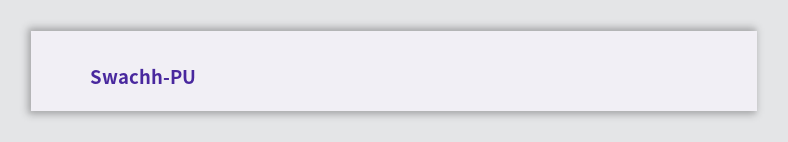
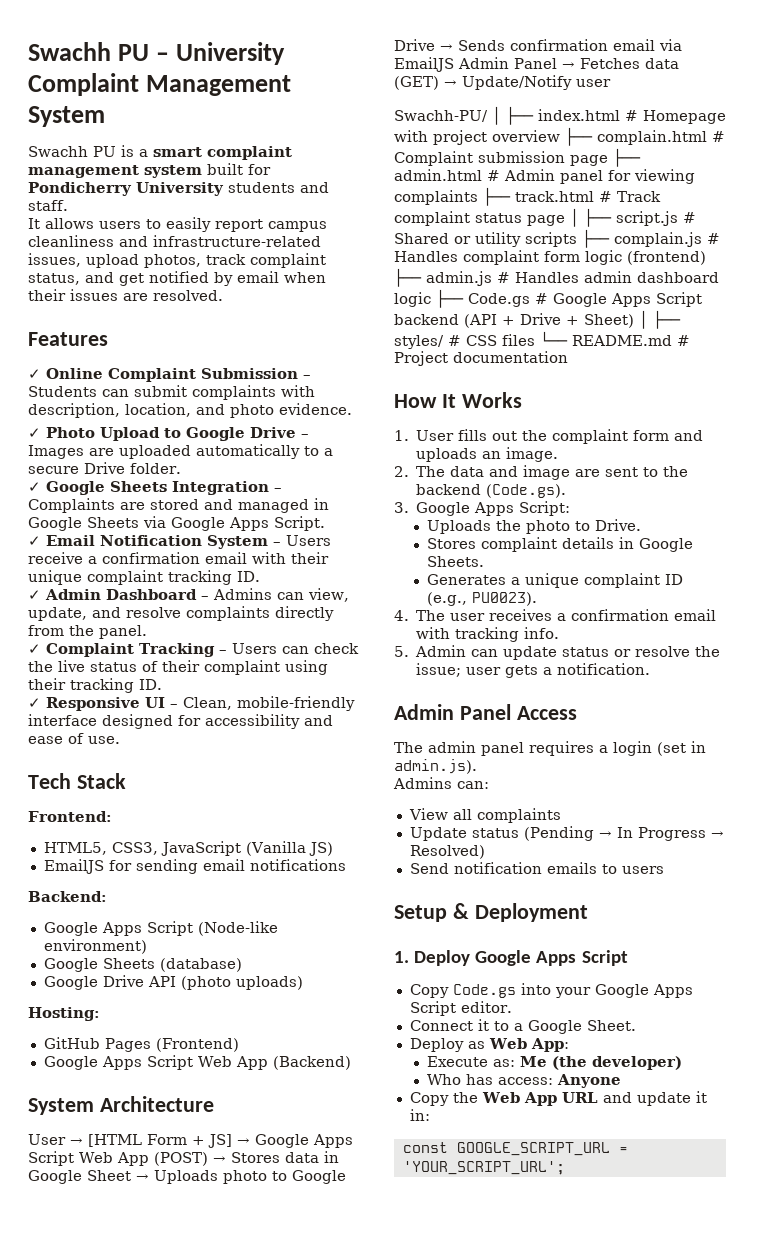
[90,68,196,84] Swachh-PU -> [28,42,285,65] [28,73,291,96] [28,106,105,127] [28,145,292,160] [28,163,271,178] [28,182,329,196] [28,200,68,211] [28,217,327,232] [28,235,321,247] [28,253,326,268] [28,271,326,286] [28,289,223,301] [28,332,108,346] [28,368,311,382] [28,385,315,400] [28,403,352,418] [28,427,309,441] [28,444,333,459] [28,462,181,474] [28,481,282,495] [28,498,329,513] [28,516,325,531] [28,535,331,549] [28,552,329,564] [28,570,260,585] [28,588,349,602] [28,606,334,621] [28,625,147,639] [28,643,359,657] [28,660,328,675] [28,678,162,693] [28,696,355,711] [28,714,333,729] [28,733,120,744] [28,773,126,789] [28,811,112,822] [43,841,333,856] [43,859,346,874] [28,891,107,902] [43,921,278,936] [43,939,147,954] [43,958,242,972] [43,975,303,990] [28,1007,100,1021] [43,1037,239,1052] [43,1055,351,1070] [28,1096,214,1115] [28,1134,353,1148] [28,1151,339,1166] [28,1170,346,1184] [394,39,682,51] [394,57,679,72] [394,75,611,90] [394,106,726,125] [394,127,725,146] [394,148,641,167] [394,169,695,184] [394,187,661,206] [394,208,696,227] [394,229,720,248] [394,250,706,265] [394,268,719,287] [394,289,702,308] [394,310,681,329] [394,331,690,349] [394,351,568,366] [394,392,522,408] [394,429,704,444] [416,447,559,462] [394,465,689,480] [416,484,567,498] [394,501,571,516] [426,519,641,534] [426,537,693,552] [426,556,484,567] [426,573,683,588] [426,592,537,606] [394,609,717,621] [416,627,560,642] [394,645,721,660] [416,663,651,678] [394,704,577,720] [394,741,706,756] [394,759,477,774] [393,777,489,789] [408,808,561,823] [409,826,724,841] [409,845,485,859] [409,862,664,874] [394,903,588,922] [394,950,628,966] [409,983,693,998] [409,1001,512,1016] [409,1019,636,1034] [409,1038,569,1052] [426,1056,682,1070] [426,1074,621,1088] [409,1091,707,1106] [409,1109,430,1121] [402,1142,628,1156] [402,1161,565,1175] Swachh PU – University Complaint Management System // Swachh PU is a smart complaint management system built for Pondicherry University students and staff. // It allows users to easily report campus cleanliness and infrastructure-related issues, upload photos, track complaint status, and get notified by email when their issues are resolved. // Features // ✓ Online Complaint Submission – Students can submit complaints with description, location, and photo evidence. // ✓ Photo Upload to Google Drive – Images are uploaded automatically to a secure Drive folder. // ✓ Google Sheets Integration – Complaints are stored and managed in Google Sheets via Google Apps Script. // ✓ Email Notification System – Users receive a confirmation email with their unique complaint tracking ID. // ✓ Admin Dashboard – Admins can view, update, and resolve complaints directly from the panel. // ✓ Complaint Tracking – Users can check the live status of their complaint using their tracking ID. // ✓ Responsive UI – Clean, mobile-friendly interface designed for accessibility and ease of use. // Tech Stack // Frontend: // HTML5, CSS3, JavaScript (Vanilla JS) // EmailJS for sending email notifications // Backend: // Google Apps Script (Node-like environment) // Google Sheets (database) // Google Drive API (photo uploads) // Hosting: // GitHub Pages (Frontend) // Google Apps Script Web App (Backend) // System Architecture // User → [HTML Form + JS] → Google Apps Script Web App (POST) → Stores data in Google Sheet → Uploads photo to Google Drive → Sends confirmation email via EmailJS Admin Panel → Fetches data (GET) → Update/Notify user // Swachh-PU/ │ ├── index.html # Homepage with project overview ├── complain.html # Complaint submission page ├── admin.html # Admin panel for viewing complaints ├── track.html # Track complaint status page │ ├── script.js # Shared or utility scripts ├── complain.js # Handles complaint form logic (frontend) ├── admin.js # Handles admin dashboard logic ├── Code.gs # Google Apps Script backend (API + Drive + Sheet) │ ├── styles/ # CSS files └── README.md # Project documentation // How It Works // 1. User fills out the complaint form and uploads an image. // 2. The data and image are sent to the backend (Code.gs). // 3. Google Apps Script: // Uploads the photo to Drive. // Stores complaint details in Google Sheets. // Generates a unique complaint ID (e.g., PU0023). // 4. The user receives a confirmation email with tracking info. // 5. Admin can update status or resolve the issue; user gets a notification. // Admin Panel Access // The admin panel requires a login (set in admin.js). // Admins can: // View all complaints // Update status (Pending → In Progress → Resolved) // Send notification emails to users // Setup & Deployment // 1. Deploy Google Apps Script // Copy Code.gs into your Google Apps Script editor. // Connect it to a Google Sheet. // Deploy as Web App: // Execute as: Me (the developer) // Who has access: Anyone // Copy the Web App URL and update it in: // const GOOGLE_SCRIPT_URL = 'YOUR_SCRIPT_URL';

